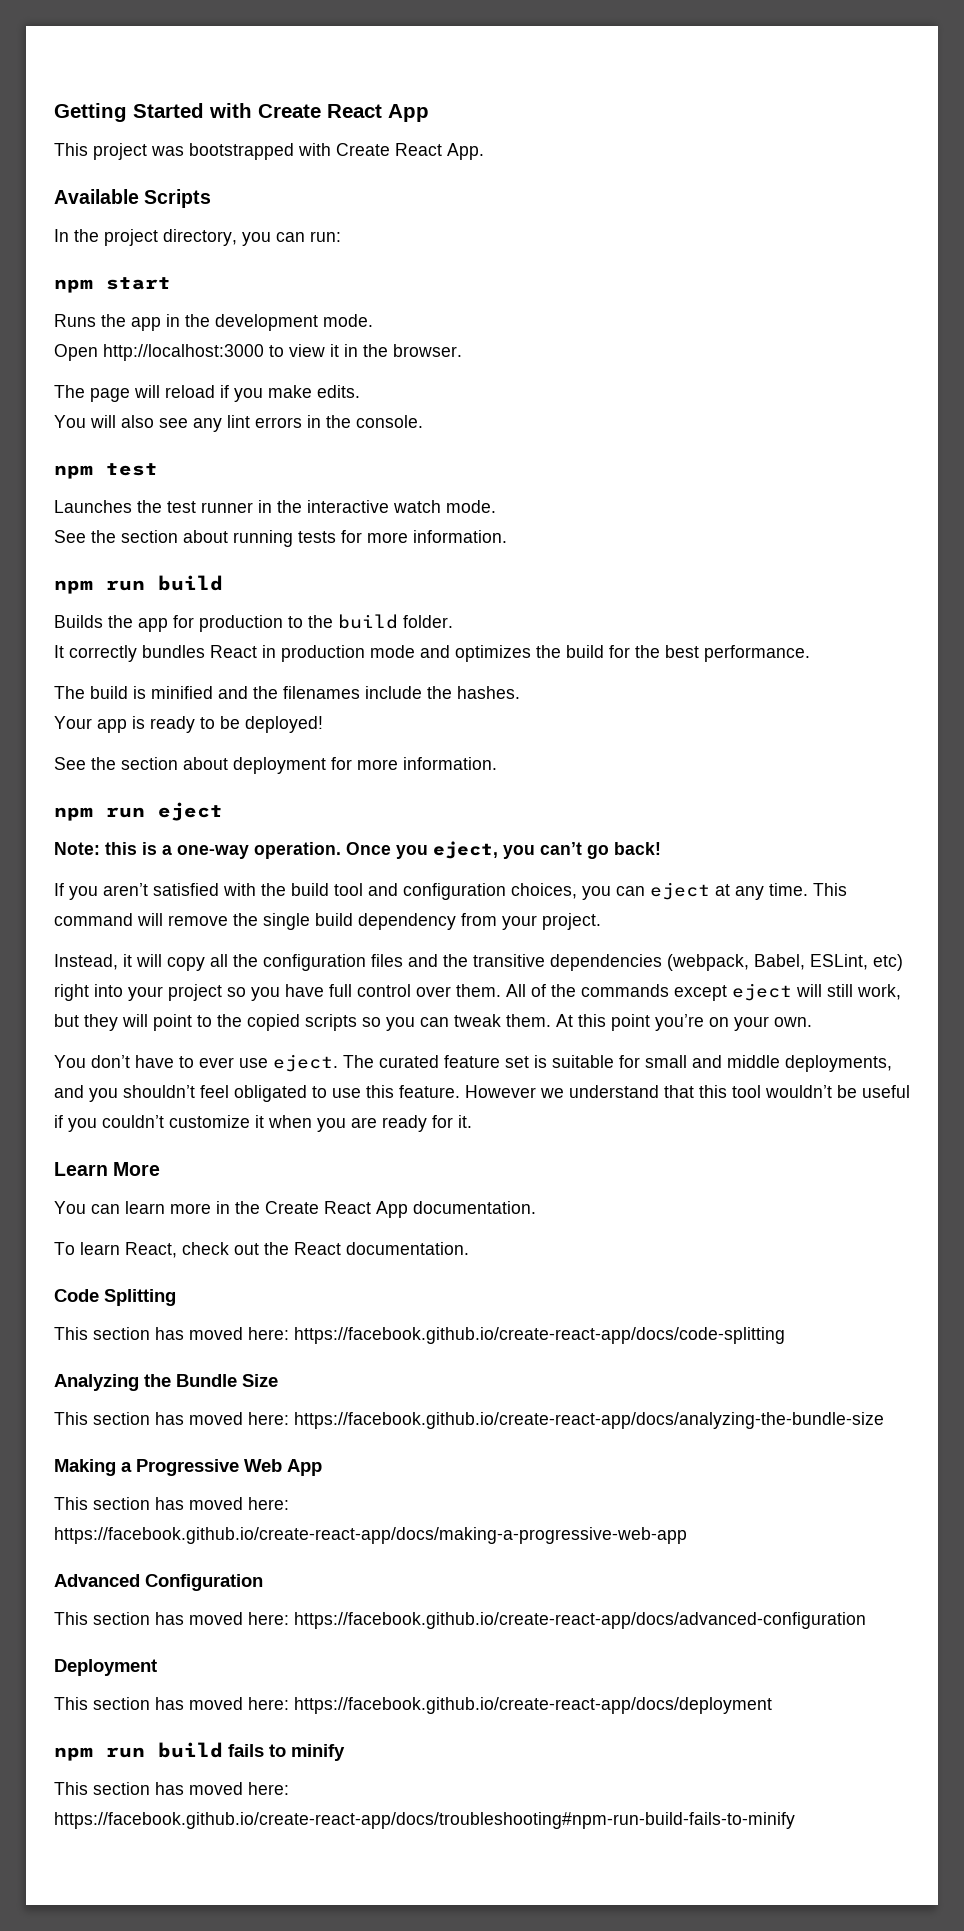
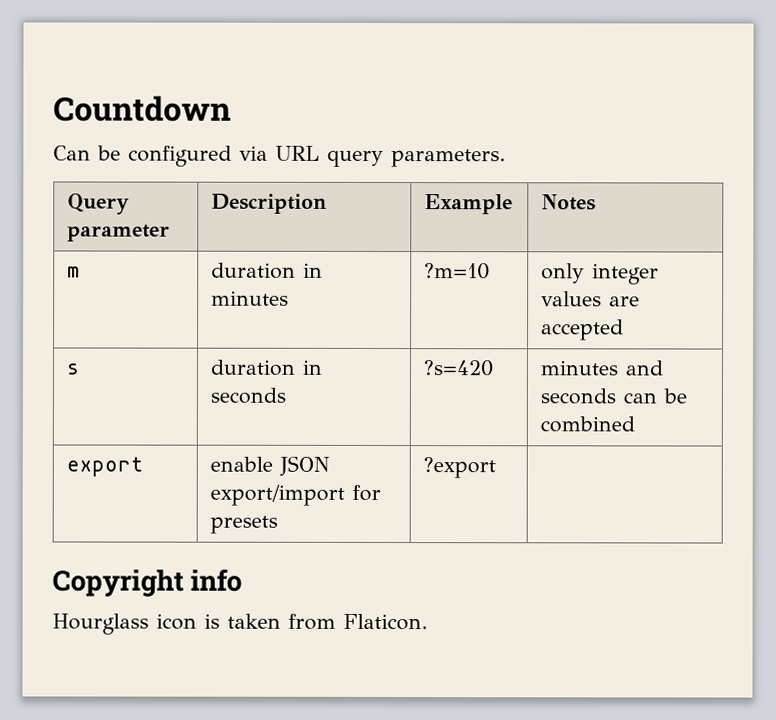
[54,103,429,122] [54,143,484,160] [54,189,212,208] [54,229,341,246] [54,277,171,293] [54,314,373,331] [54,344,462,361] [54,385,360,402] [54,415,423,432] [54,463,158,479] [54,500,496,513] [54,530,507,547] [54,575,223,594] [54,614,453,632] [54,645,810,662] [54,686,520,699] [54,716,323,733] [54,757,497,774] [54,802,223,821] [54,841,661,859] [54,882,847,900] [54,913,601,930] [54,954,903,971] [54,983,901,1001] [54,1014,812,1031] [54,1054,892,1072] [54,1085,910,1102] [54,1115,472,1132] [54,1162,161,1176] [54,1201,536,1218] [54,1242,469,1258] [54,1289,176,1306] [54,1327,785,1344] [54,1374,278,1391] [54,1412,884,1429] [54,1459,322,1476] [54,1497,289,1510] [54,1527,687,1544] [54,1574,263,1591] [54,1612,866,1629] [54,1659,157,1676] [54,1697,772,1714] [54,1742,345,1761] [54,1782,289,1795] [54,1812,795,1829] Getting Started with Create React App // This project was bootstrapped with Create React App. // Available Scripts // In the project directory, you can run: // npm start // Runs the app in the development mode. // Open http://localhost:3000 to view it in the browser. // The page will reload if you make edits. // You will also see any lint errors in the console. // npm test // Launches the test runner in the interactive watch mode. // See the section about running tests for more information. // npm run build // Builds the app for production to the build folder. // It correctly bundles React in production mode and optimizes the build for the best performance. // The build is minified and the filenames include the hashes. // Your app is ready to be deployed! // See the section about deployment for more information. // npm run eject // Note: this is a one-way operation. Once you eject, you can’t go back! // If you aren’t satisfied with the build tool and configuration choices, you can eject at any time. This command will remove the single build dependency from your project. // Instead, it will copy all the configuration files and the transitive dependencies (webpack, Babel, ESLint, etc) right into your project so you have full control over them. All of the commands except eject will still work, but they will point to the copied scripts so you can tweak them. At this point you’re on your own. // You don’t have to ever use eject. The curated feature set is suitable for small and middle deployments, and you shouldn’t feel obligated to use this feature. However we understand that this tool wouldn’t be useful if you couldn’t customize it when you are ready for it. // Learn More // You can learn more in the Create React App documentation. // To learn React, check out the React documentation. // Code Splitting // This section has moved here: https://facebook.github.io/create-react-app/docs/code-splitting // Analyzing the Bundle Size // This section has moved here: https://facebook.github.io/create-react-app/docs/analyzing-the-bundle-size // Making a Progressive Web App // This section has moved here: https://facebook.github.io/create-react-app/docs/making-a-progressive-web-app // Advanced Configuration // This section has moved here: https://facebook.github.io/create-react-app/docs/advanced-configuration // Deployment // This section has moved here: https://facebook.github.io/create-react-app/docs/deployment // npm run build fails to minify // This section has moved here: https://facebook.github.io/create-react-app/docs/troubleshooting#npm-run-build-fails-to-minify -> [53,95,231,122] [53,145,506,168] [66,193,130,215] [66,224,170,242] [210,193,327,214] [423,194,513,215] [540,194,596,211] [66,266,80,278] [210,262,323,279] [210,290,289,306] [423,263,490,280] [540,263,659,285] [540,291,640,307] [540,319,624,341] [65,363,79,375] [209,359,323,376] [209,387,286,404] [422,360,493,377] [539,360,663,376] [539,388,687,405] [539,416,635,433] [65,456,143,477] [209,455,330,476] [209,484,381,506] [209,515,278,534] [422,457,496,479] [52,568,243,597] [52,613,428,635] Countdown // Can be configured via URL query parameters. // Query parameter | Description | Example | Notes // m | duration in minutes | ?m=10 | only integer values are accepted // s | duration in seconds | ?s=420 | minutes and seconds can be combined // export | enable JSON export/import for presets | ?export | // Copyright info // Hourglass icon is taken from Flaticon.

